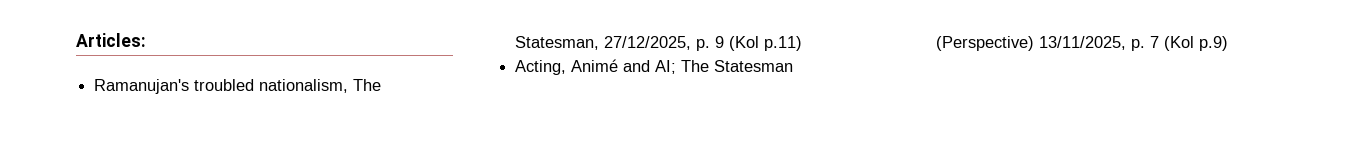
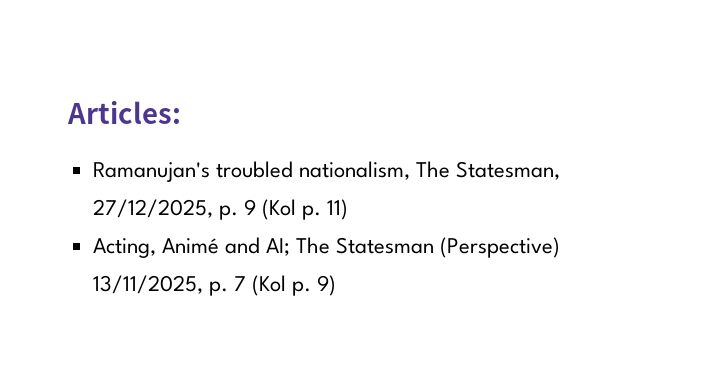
[764,36,803,51] p.11) -> [302,199,349,220] p. 11)
[1199,36,1229,51] p.9) -> [292,275,337,296] p. 9)

